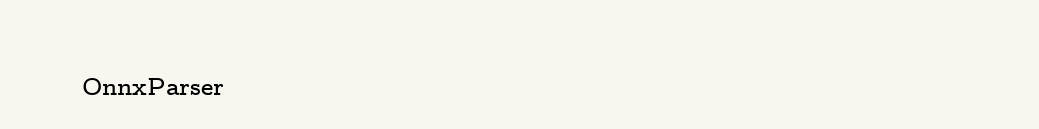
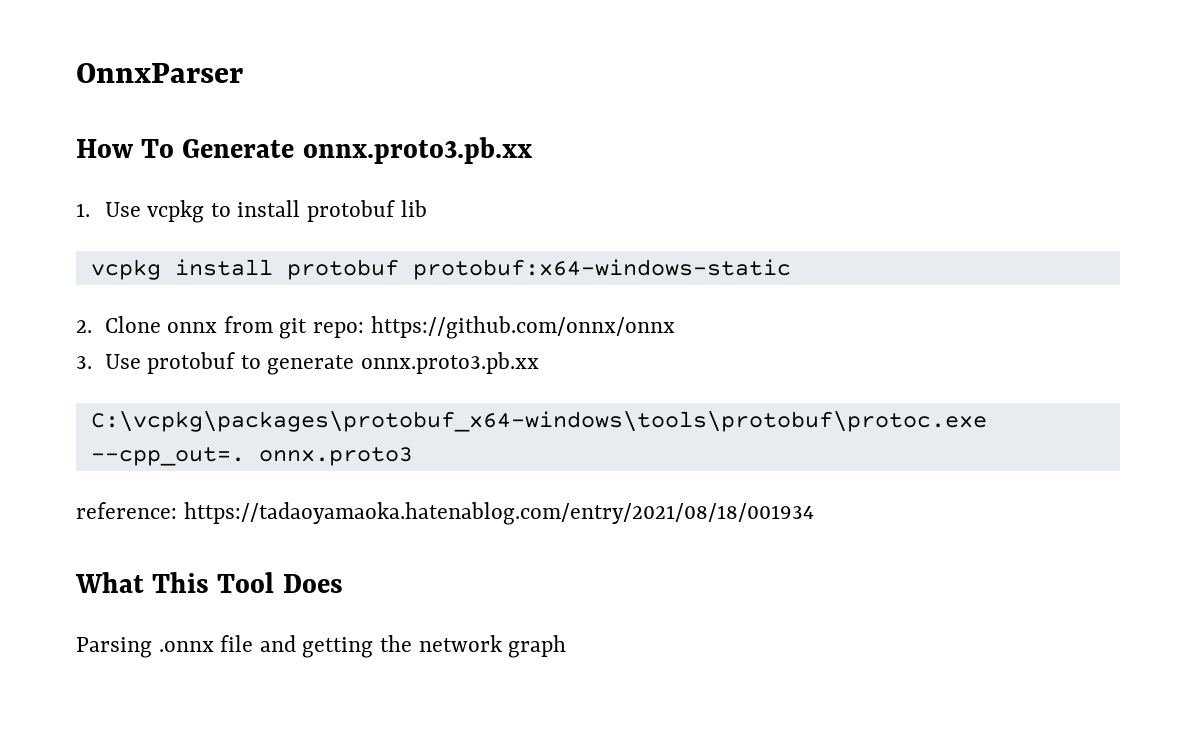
(224, 86) none -> [76,137,532,164] [76,200,427,223] [90,259,791,280] [76,316,675,339] [76,352,540,375] [90,411,987,432] [90,447,413,466] [76,502,814,525] [75,572,343,593] [76,635,567,658] // How To Generate onnx.proto3.pb.xx // 1. Use vcpkg to install protobuf lib // vcpkg install protobuf protobuf:x64-windows-static // 2. Clone onnx from git repo: https://github.com/onnx/onnx // 3. Use protobuf to generate onnx.proto3.pb.xx // C:\vcpkg\packages\protobuf_x64-windows\tools\protobuf\protoc.exe --cpp_out=. onnx.proto3 // reference: https://tadaoyamaoka.hatenablog.com/entry/2021/08/18/001934 // What This Tool Does // Parsing .onnx file and getting the network graph

